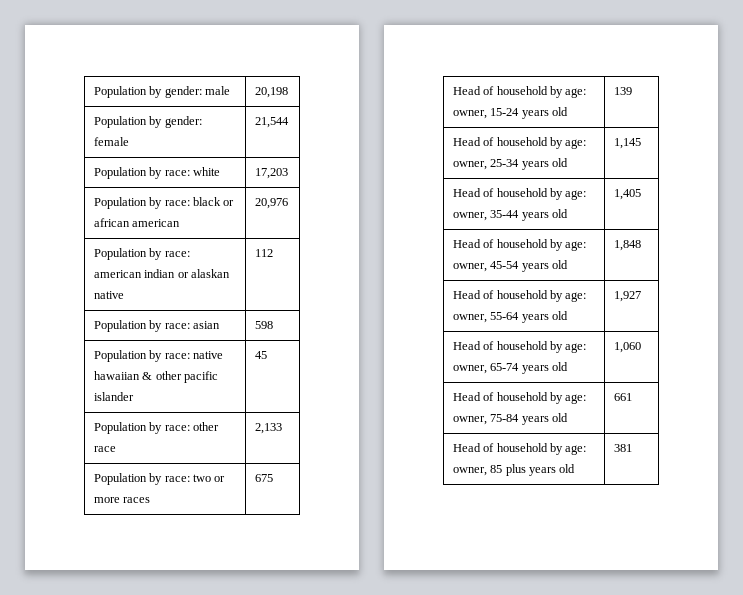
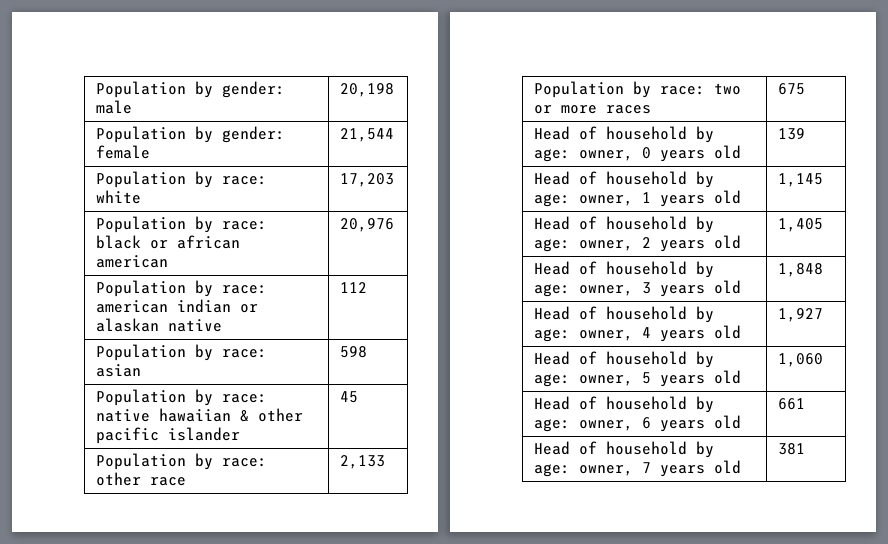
[490,108,520,116] 15-24 -> [641,147,651,159] 0
[490,159,520,167] 25-34 -> [641,192,651,203] 1
[490,210,520,218] 35-44 -> [641,237,651,248] 2
[490,261,520,269] 45-54 -> [641,282,651,294] 3
[490,312,520,320] 55-64 -> [641,327,651,338] 4
[490,363,520,371] 65-74 -> [641,372,651,384] 5
[490,414,520,422] 75-84 -> [641,417,651,429] 6
[490,464,526,476] 85 plus -> [641,462,651,473] 7

